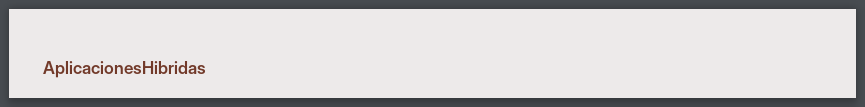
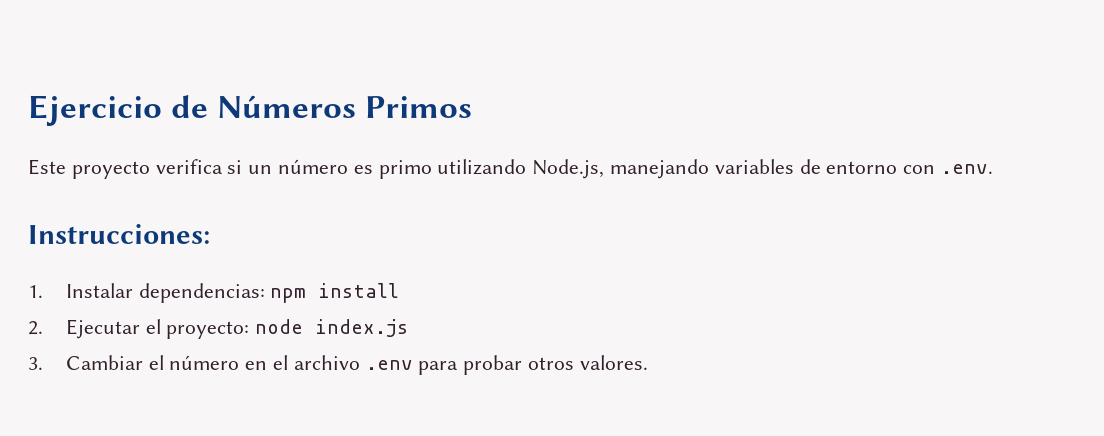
[43,61,206,78] AplicacionesHibridas -> [28,95,473,126] [28,159,994,179] [28,224,210,244] [28,283,400,303] [28,319,409,339] [28,355,648,375] Ejercicio de Números Primos // Este proyecto verifica si un número es primo utilizando Node.js, manejando variables de entorno con .env. // Instrucciones: // 1. Instalar dependencias: npm install // 2. Ejecutar el proyecto: node index.js // 3. Cambiar el número en el archivo .env para probar otros valores.

